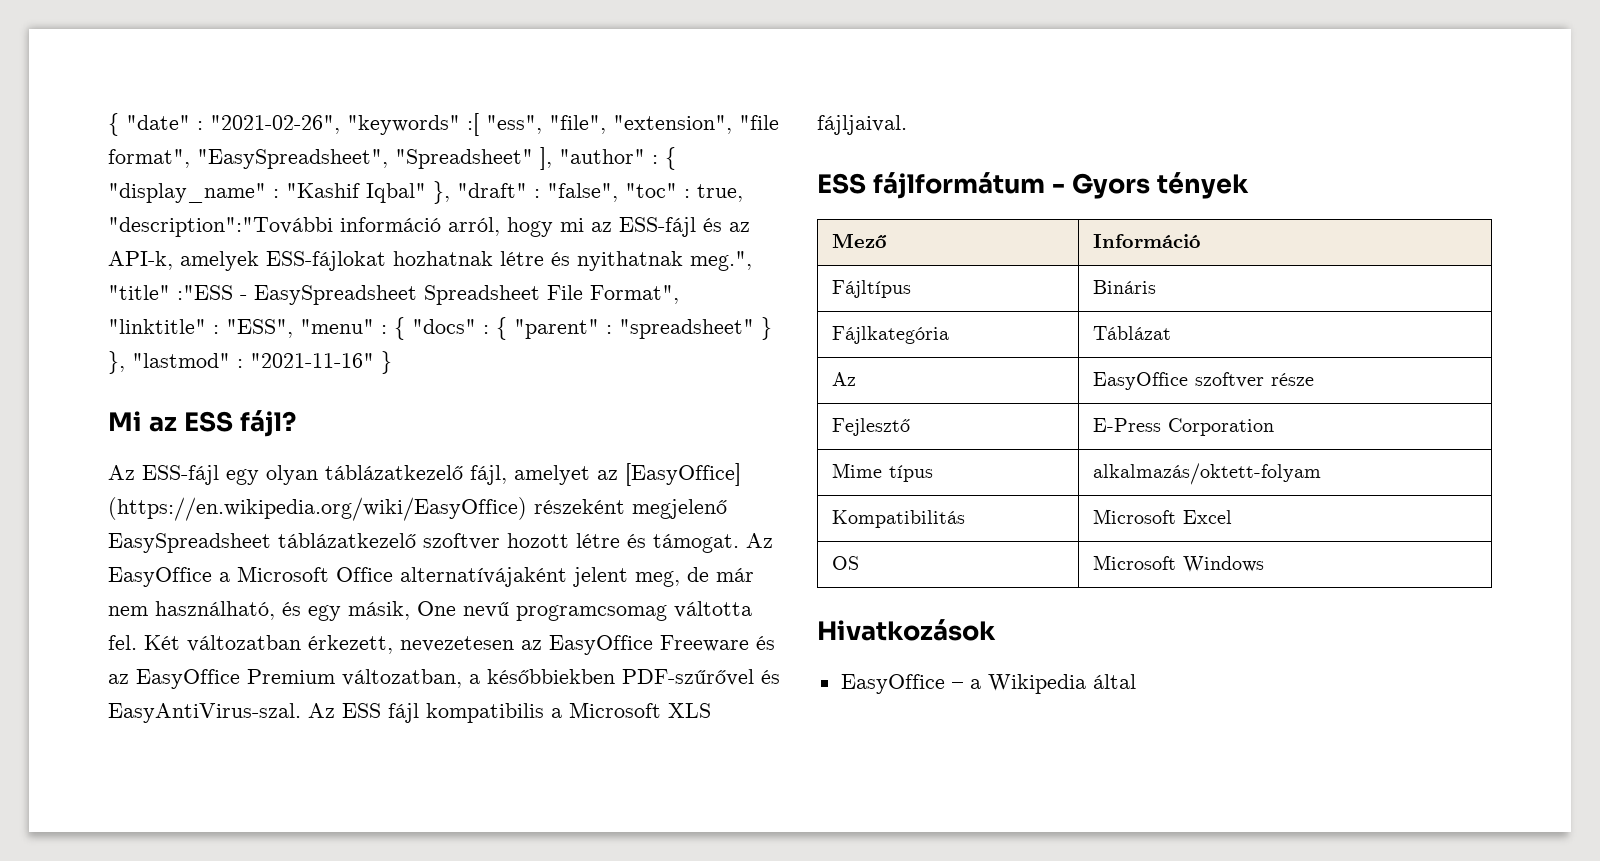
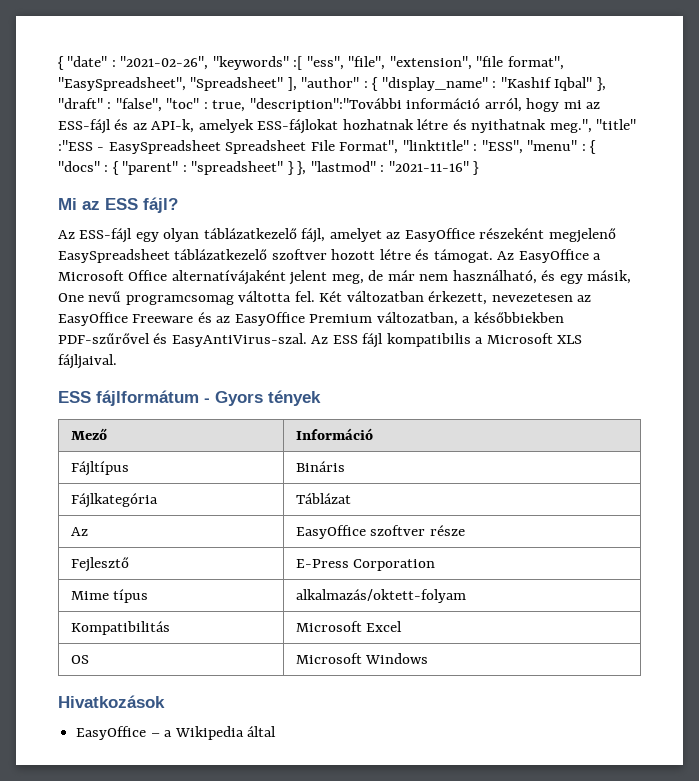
[625,463,741,486] [108,497,527,521] [EasyOffice] (https://en.wikipedia.org/wiki/EasyOffice) -> [404,228,475,242] EasyOffice

